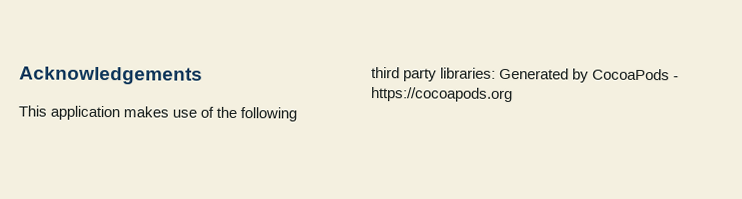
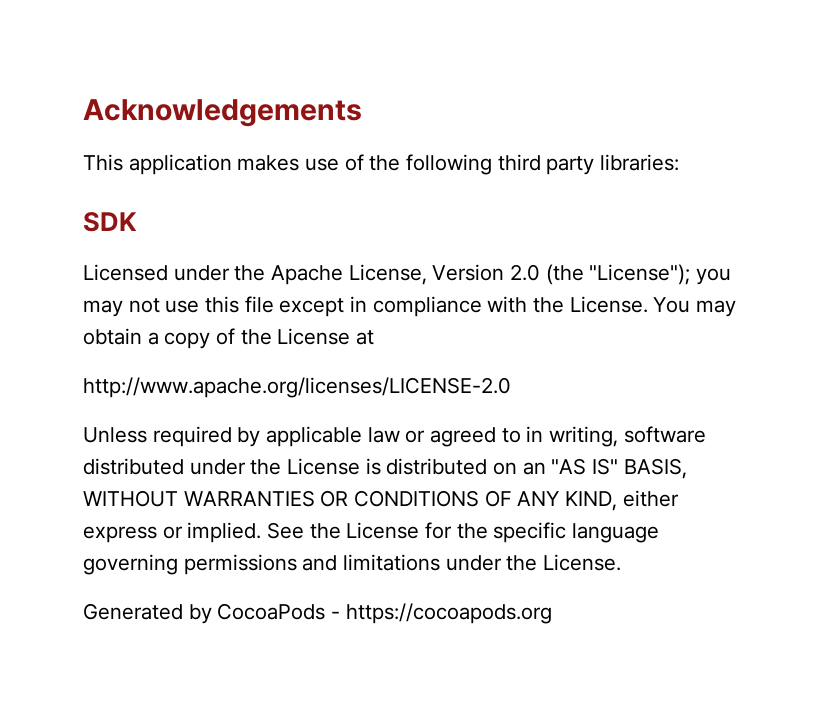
(497, 73) none -> [83,212,137,232] [83,264,732,285] [83,296,737,317] [83,328,375,349] [83,377,511,398] [83,426,706,447] [83,458,687,479] [83,490,679,511] [83,522,660,543] [83,554,622,575] // SDK // Licensed under the Apache License, Version 2.0 (the "License"); you may not use this file except in compliance with the License. You may obtain a copy of the License at // http://www.apache.org/licenses/LICENSE-2.0 // Unless required by applicable law or agreed to in writing, software distributed under the License is distributed on an "AS IS" BASIS, WITHOUT WARRANTIES OR CONDITIONS OF ANY KIND, either express or implied. See the License for the specific language governing permissions and limitations under the License. //

